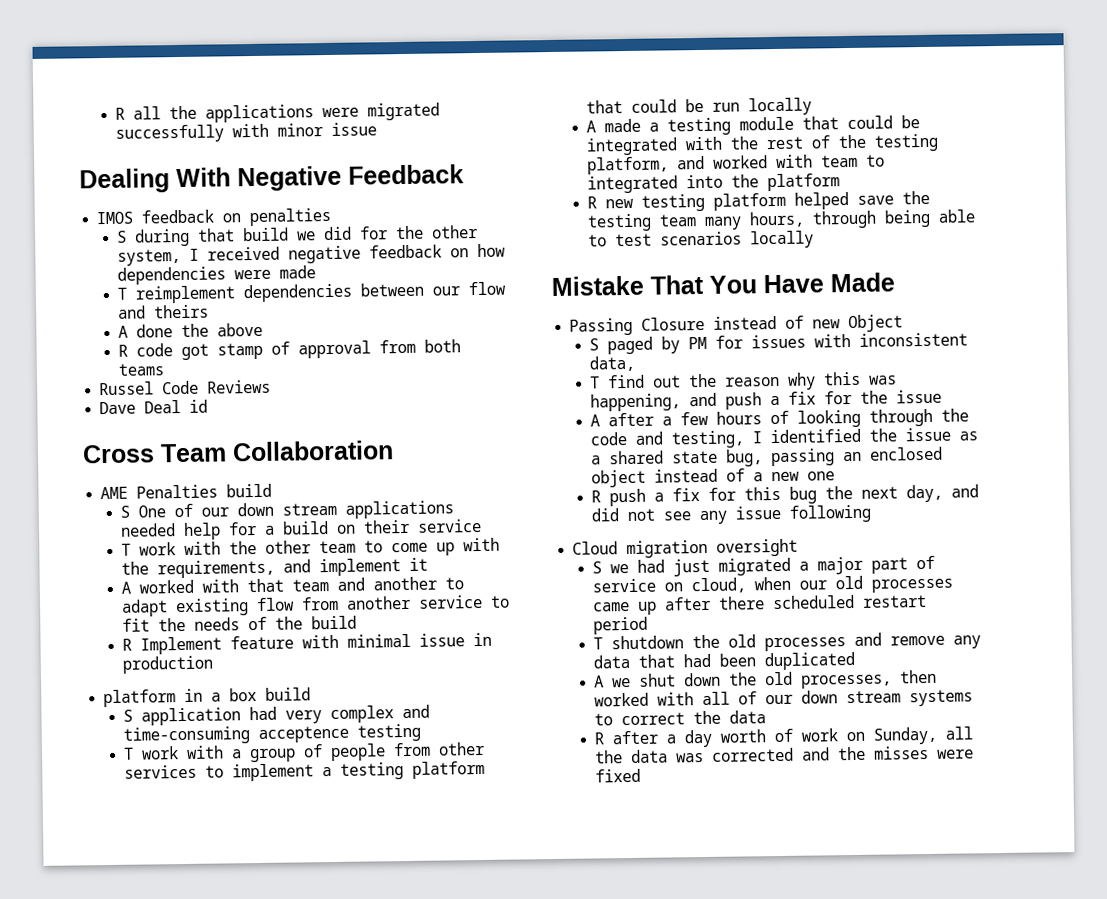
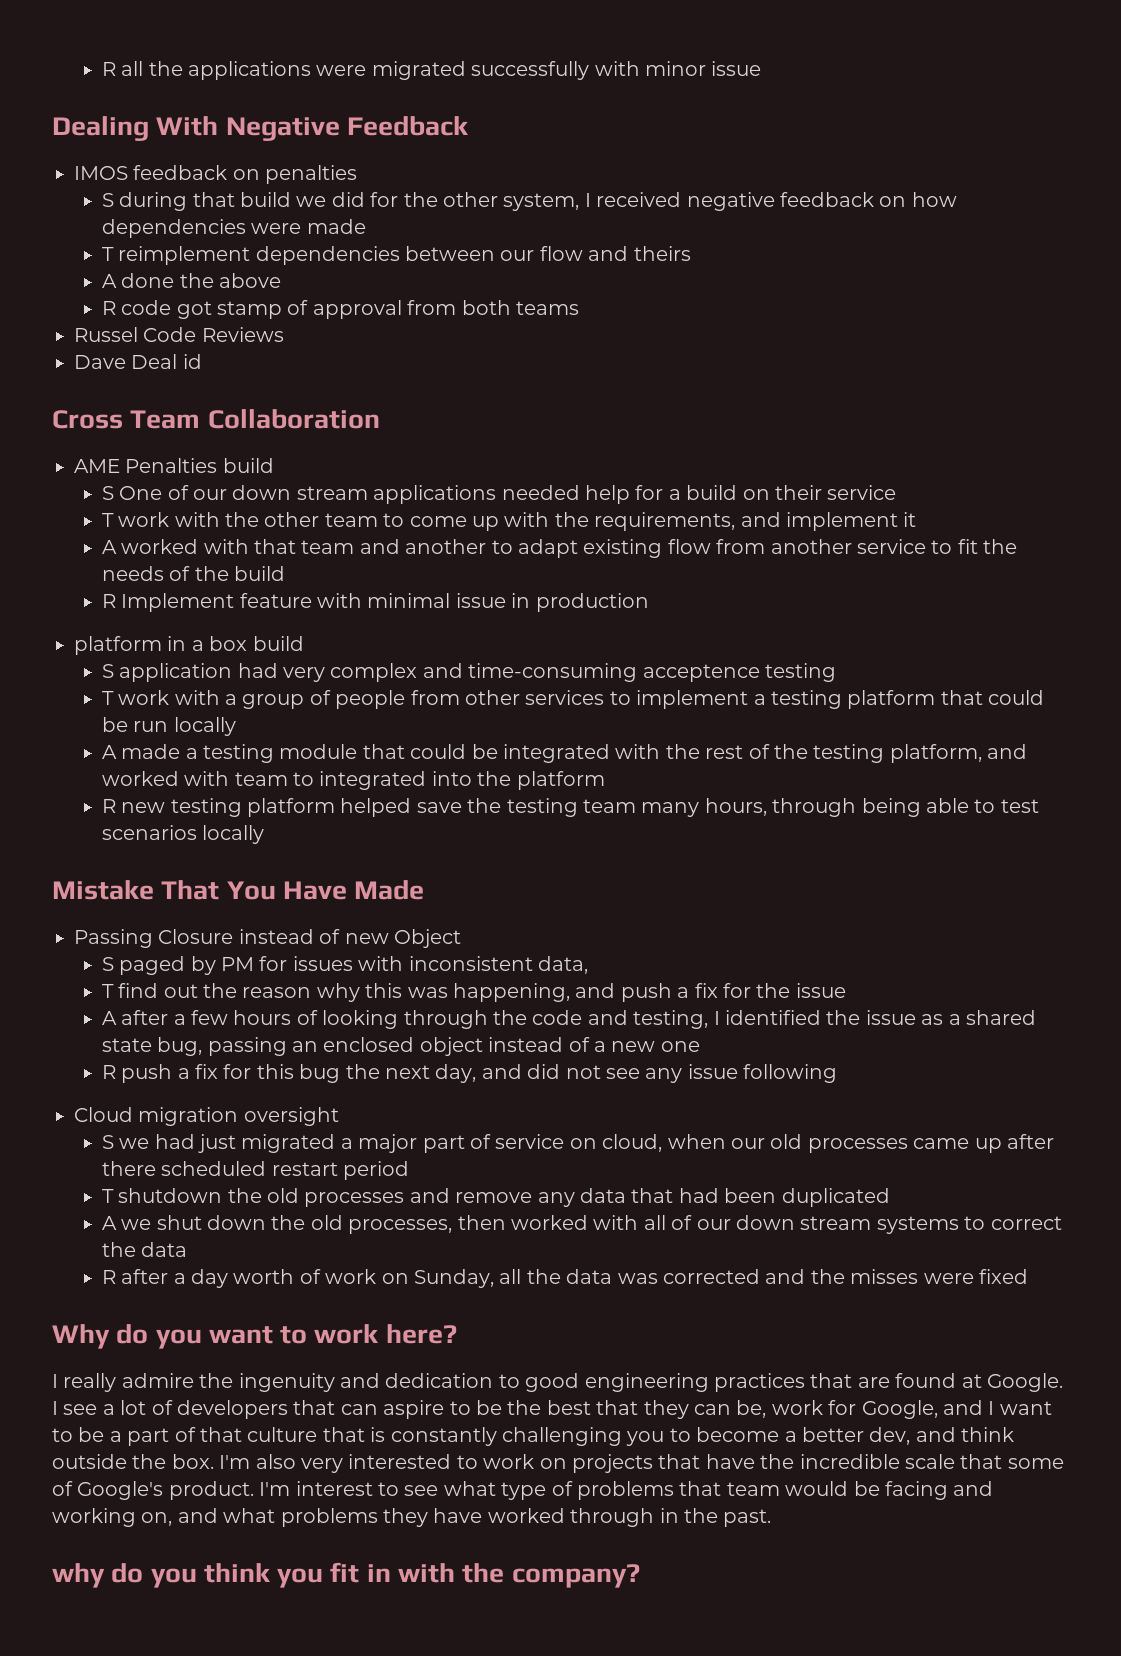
(641, 775) none -> [52,1324,457,1349] [52,1373,1063,1392] [52,1400,1052,1419] [52,1427,1015,1446] [52,1454,1064,1473] [52,1481,994,1500] [52,1508,772,1527] [52,1562,640,1588] // Why do you want to work here? // I really admire the ingenuity and dedication to good engineering practices that are found at Google. I see a lot of developers that can aspire to be the best that they can be, work for Google, and I want to be a part of that culture that is constantly challenging you to become a better dev, and think outside the box. I'm also very interested to work on projects that have the incredible scale that some of Google's product. I'm interest to see what type of problems that team would be facing and working on, and what problems they have worked through in the past. // why do you think you fit in with the company?

